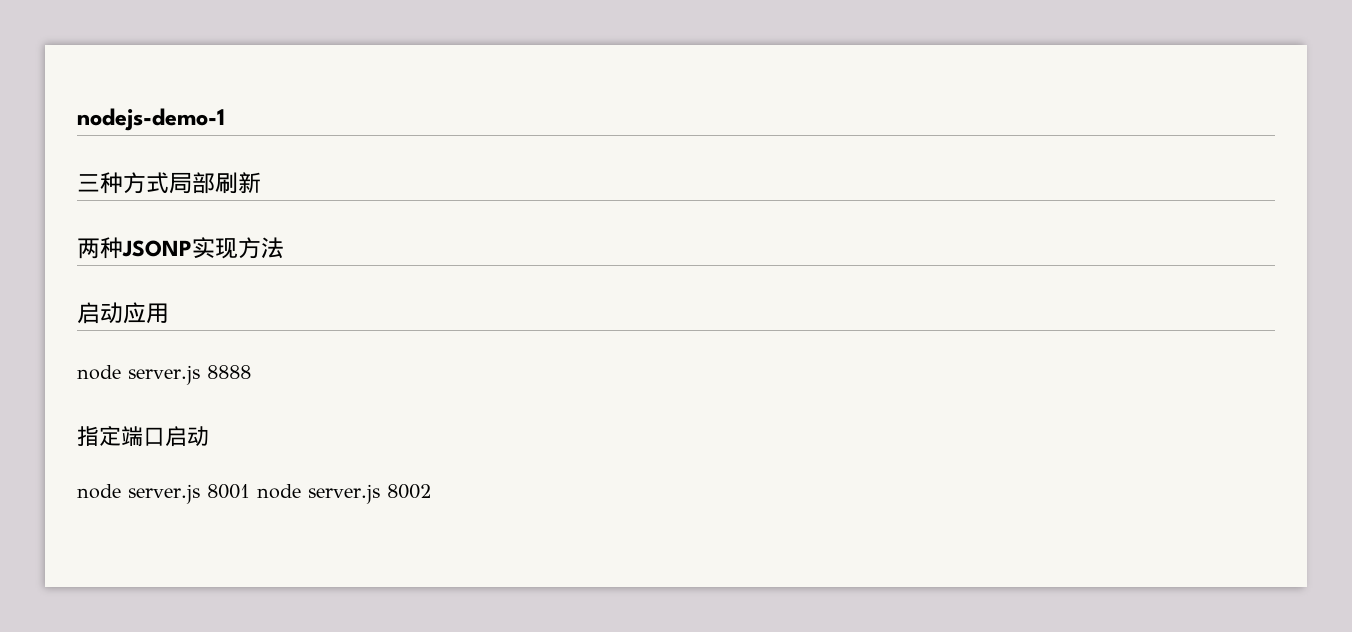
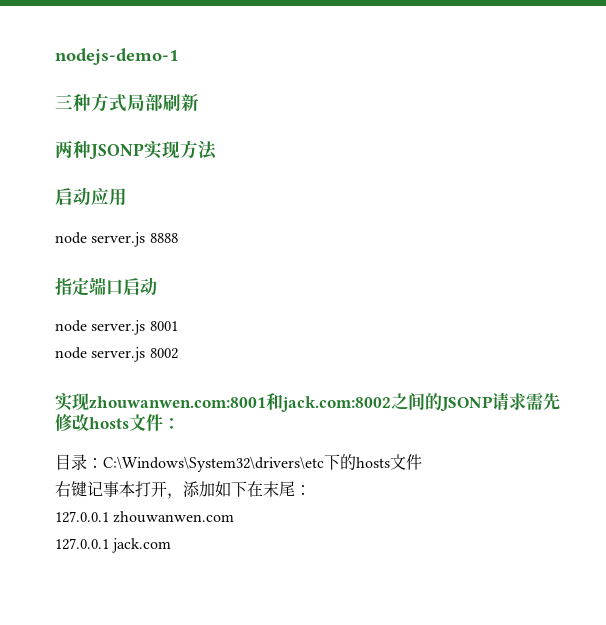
(250, 491) none -> (178, 326) //
(431, 491) none -> [55,392,560,412] [55,414,180,432] [55,454,422,472] [55,481,311,499] [55,511,235,523] [55,538,172,553] // 实现zhouwanwen.com:8001和jack.com:8002之间的JSONP请求需先修改hosts文件： // 目录：C:\Windows\System32\drivers\etc下的hosts文件 // 右键记事本打开，添加如下在末尾： // 127.0.0.1 zhouwanwen.com // 127.0.0.1 jack.com

